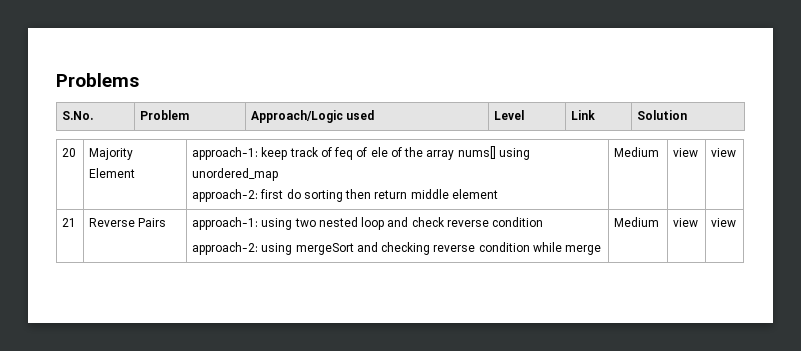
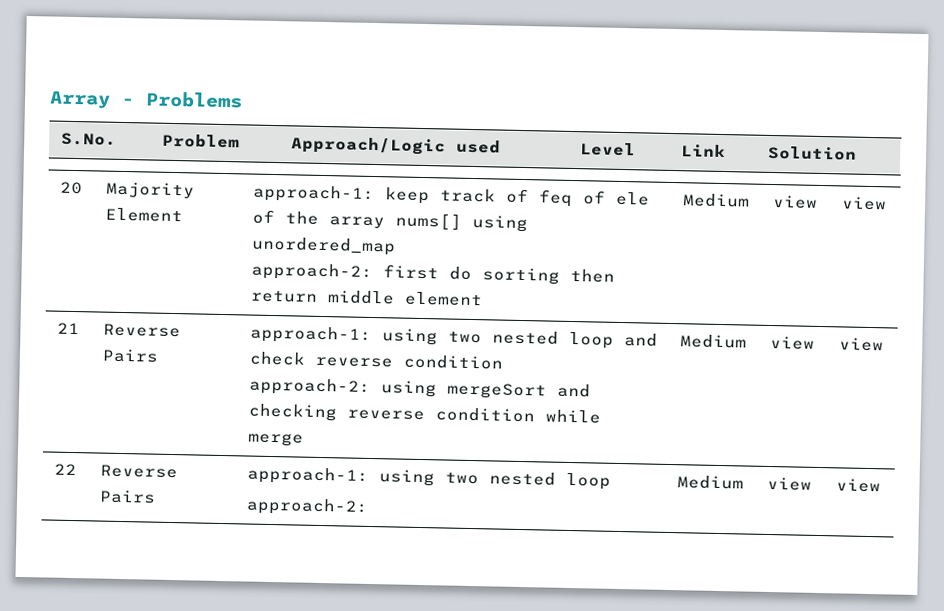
(56, 80) none -> [49,90,135,109] Array -
(737, 222) none -> [53,463,77,476] [99,464,178,479] [98,489,156,504] [246,466,611,490] [245,497,369,516] [676,475,744,490] [766,476,812,491] [835,478,881,493] // 22 | Reverse Pairs | approach-1: using two nested loop // approach-2: | Medium | view | view

